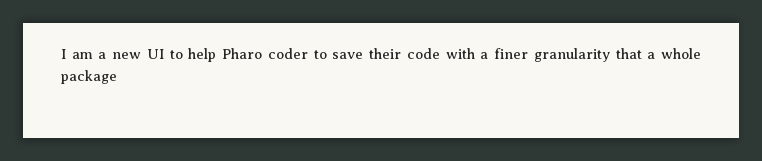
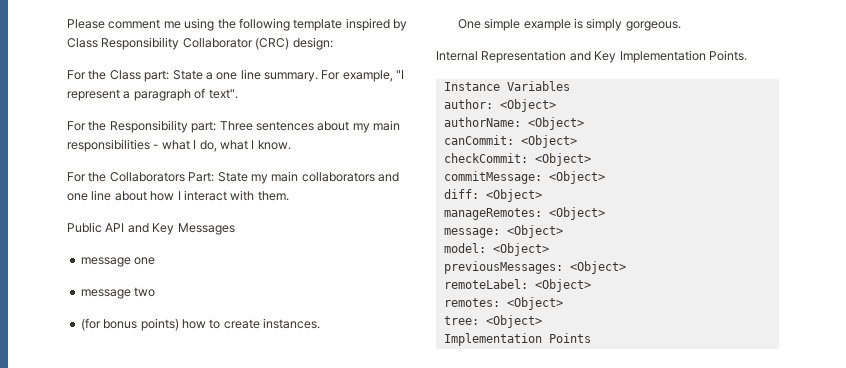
[61,48,701,62] [61,70,117,84] I am a new UI to help Pharo coder to save their code with a finer granularity that a whole package -> [67,18,407,31] [67,37,333,50] [67,69,405,82] [67,88,238,101] [67,120,400,133] [67,139,291,152] [67,171,399,184] [67,190,289,201] [67,222,235,235] [80,257,156,267] [80,287,156,299] [80,318,320,331] [457,18,681,31] [436,50,747,63] [443,81,570,91] [443,99,556,112] [443,117,584,130] [443,135,577,148] [443,153,591,166] [443,171,605,184] [443,189,542,202] [443,207,605,220] [443,225,563,238] [443,243,549,256] [443,261,626,274] [443,279,591,292] [443,297,563,310] [443,315,542,328] [443,333,591,346] Please comment me using the following template inspired by Class Responsibility Collaborator (CRC) design: // For the Class part: State a one line summary. For example, "I represent a paragraph of text". // For the Responsibility part: Three sentences about my main responsibilities - what I do, what I know. // For the Collaborators Part: State my main collaborators and one line about how I interact with them. // Public API and Key Messages // message one // message two // (for bonus points) how to create instances. // One simple example is simply gorgeous. // Internal Representation and Key Implementation Points. // Instance Variables // author: <Object> // authorName: <Object> // canCommit: <Object> // checkCommit: <Object> // commitMessage: <Object> // diff: <Object> // manageRemotes: <Object> // message: <Object> // model: <Object> // previousMessages: <Object> // remoteLabel: <Object> // remotes: <Object> // tree: <Object> // Implementation Points

